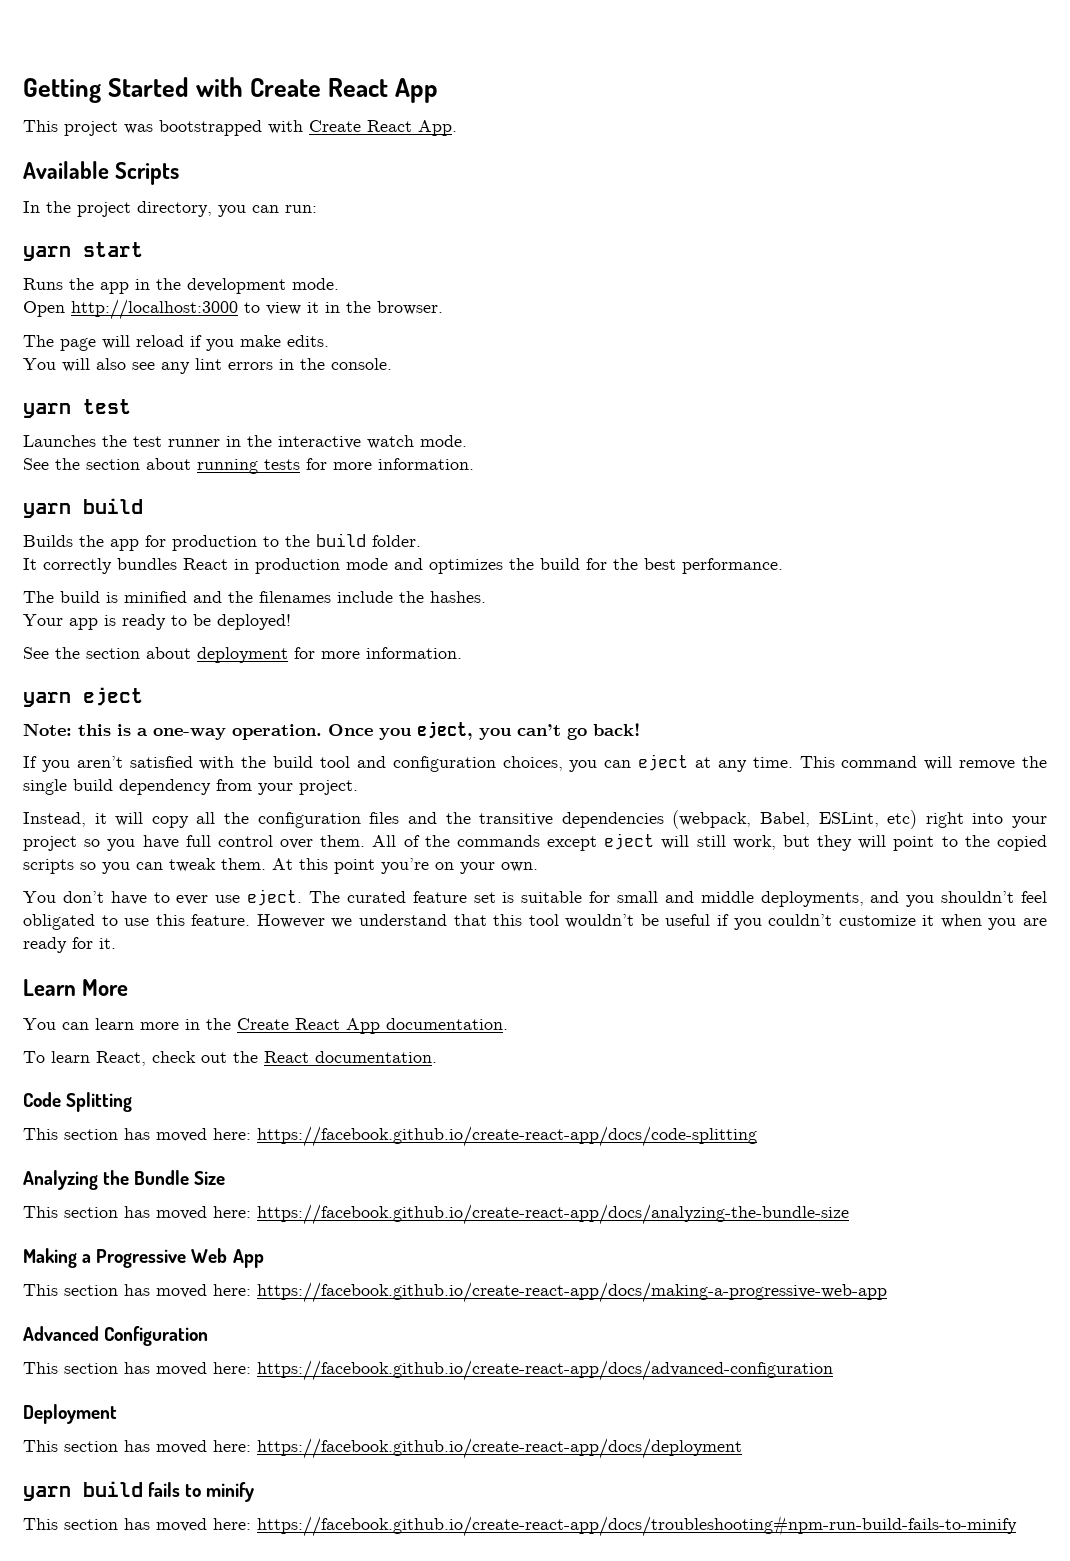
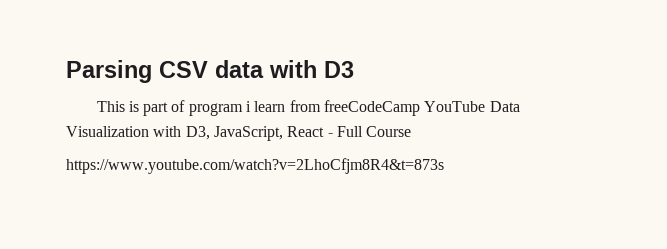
[23,77,439,103] [23,120,457,136] [23,161,180,185] [23,201,317,217] [23,242,143,261] [23,278,339,294] [23,299,443,320] [23,335,329,351] [23,358,392,374] [23,399,131,418] [23,435,467,449] [23,458,474,474] [23,498,143,518] [23,533,421,551] [23,558,783,574] [23,591,486,603] [23,614,291,630] [23,647,462,663] [23,687,143,707] [23,721,640,740] [23,754,1048,772] [23,779,358,795] [23,810,1047,829] [23,833,1047,851] [23,858,538,874] [23,889,1048,907] [23,914,1047,930] [23,937,116,953] [23,979,129,996] [23,1018,508,1034] [23,1051,437,1066] [23,1092,133,1112] [23,1126,757,1147] [23,1170,226,1190] [23,1204,849,1225] [23,1248,264,1268] [23,1282,887,1303] [23,1326,209,1346] [23,1360,833,1381] [23,1404,117,1424] [23,1438,742,1459] [23,1481,255,1502] [23,1515,1017,1537] Getting Started with Create React App // This project was bootstrapped with Create React App. // Available Scripts // In the project directory, you can run: // yarn start // Runs the app in the development mode. // Open http://localhost:3000 to view it in the browser. // The page will reload if you make edits. // You will also see any lint errors in the console. // yarn test // Launches the test runner in the interactive watch mode. // See the section about running tests for more information. // yarn build // Builds the app for production to the build folder. // It correctly bundles React in production mode and optimizes the build for the best performance. // The build is minified and the filenames include the hashes. // Your app is ready to be deployed! // See the section about deployment for more information. // yarn eject // Note: this is a one-way operation. Once you eject, you can’t go back! // If you aren’t satisfied with the build tool and configuration choices, you can eject at any time. This command will remove the single build dependency from your project. // Instead, it will copy all the configuration files and the transitive dependencies (webpack, Babel, ESLint, etc) right into your project so you have full control over them. All of the commands except eject will still work, but they will point to the copied scripts so you can tweak them. At this point you’re on your own. // You don’t have to ever use eject. The curated feature set is suitable for small and middle deployments, and you shouldn’t feel obligated to use this feature. However we understand that this tool wouldn’t be useful if you couldn’t customize it when you are ready for it. // Learn More // You can learn more in the Create React App documentation. // To learn React, check out the React documentation. // Code Splitting // This section has moved here: https://facebook.github.io/create-react-app/docs/code-splitting // Analyzing the Bundle Size // This section has moved here: https://facebook.github.io/create-react-app/docs/analyzing-the-bundle-size // Making a Progressive Web App // This section has moved here: https://facebook.github.io/create-react-app/docs/making-a-progressive-web-app // Advanced Configuration // This section has moved here: https://facebook.github.io/create-react-app/docs/advanced-configuration // Deployment // This section has moved here: https://facebook.github.io/create-react-app/docs/deployment // yarn build fails to minify // This section has moved here: https://facebook.github.io/create-react-app/docs/troubleshooting#npm-run-build-fails-to-minify -> [66,60,354,83] [96,100,520,116] [66,126,412,141] [66,158,444,174] Parsing CSV data with D3 // This is part of program i learn from freeCodeCamp YouTube Data Visualization with D3, JavaScript, React - Full Course // https://www.youtube.com/watch?v=2LhoCfjm8R4&t=873s

